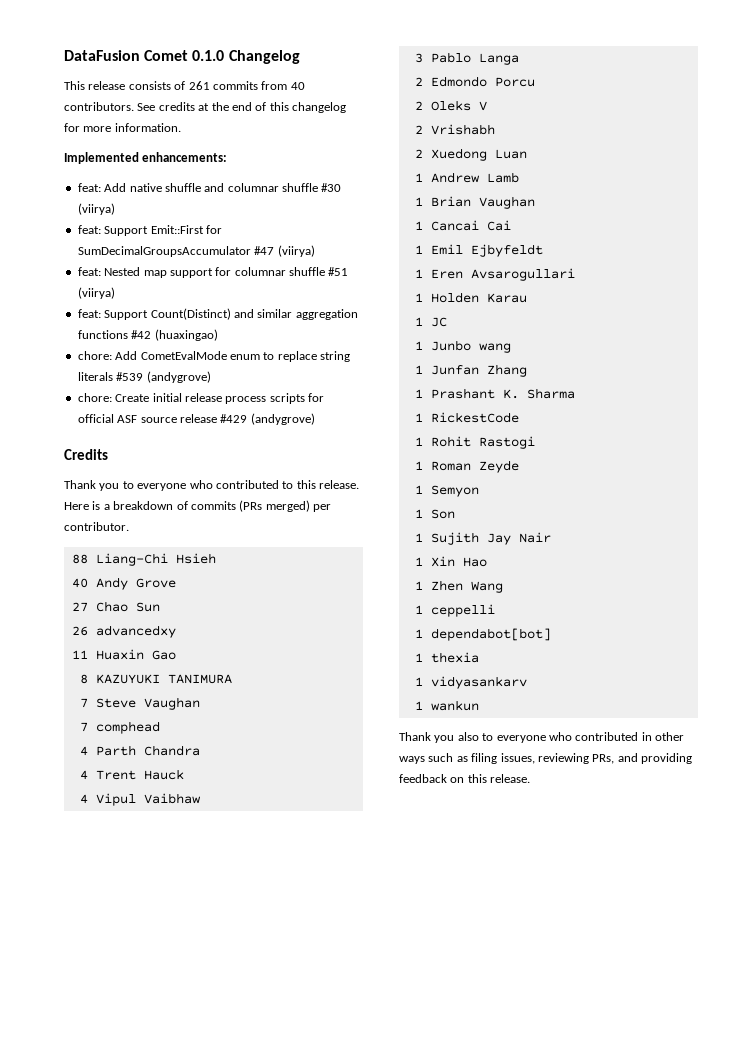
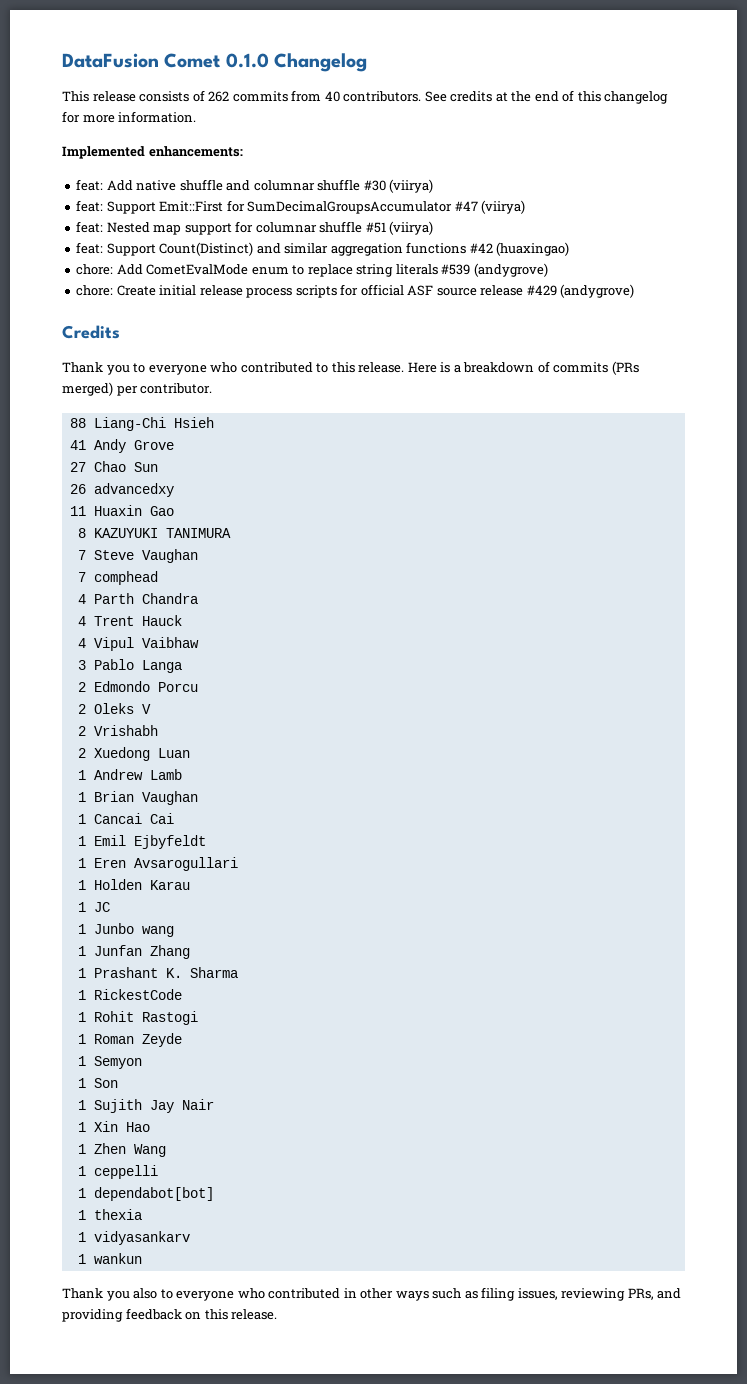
[188,81,210,90] 261 -> [208,91,230,102] 262
[71,578,88,588] 40 -> [69,440,86,450] 41

